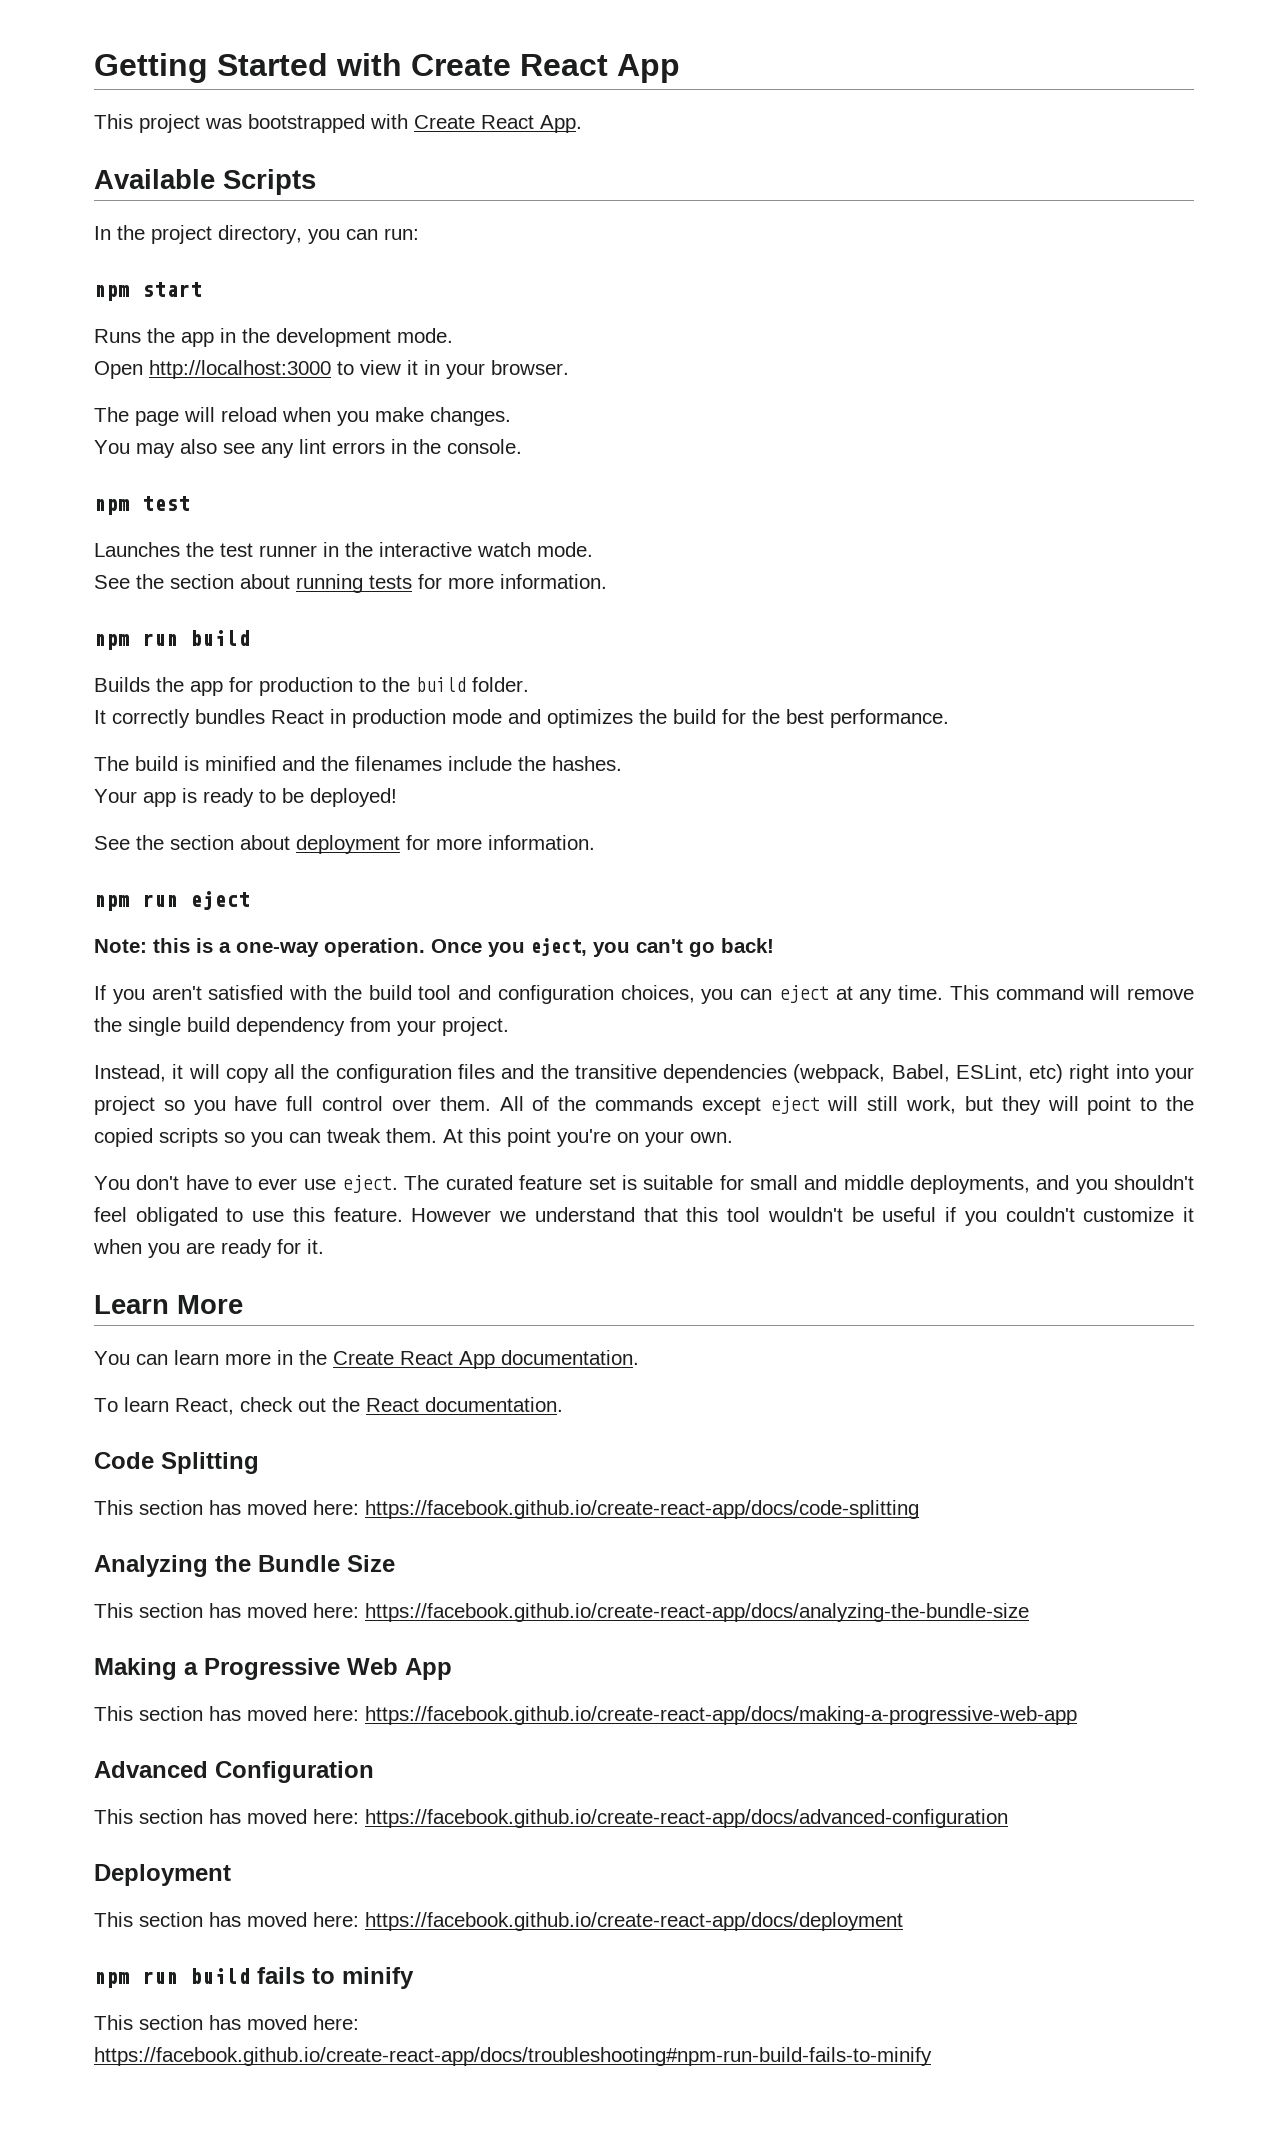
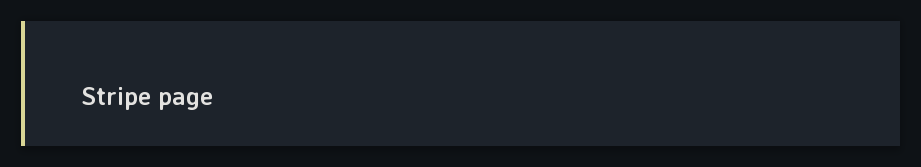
[94,53,680,83] [94,114,582,133] [94,169,316,195] [94,225,419,244] [94,282,202,301] [94,328,453,347] [94,360,569,379] [94,407,511,426] [94,439,522,458] [94,496,190,515] [94,542,593,557] [94,574,607,593] [94,630,250,650] [94,677,529,696] [94,709,949,728] [94,756,622,771] [94,788,397,807] [94,835,595,854] [94,891,250,911] [94,938,774,957] [94,985,1194,1004] [94,1017,509,1036] [94,1064,1195,1083] [94,1096,1195,1115] [94,1128,733,1147] [94,1175,1195,1194] [94,1207,1194,1226] [93,1239,324,1258] [94,1295,243,1314] [94,1350,639,1369] [94,1397,563,1415] [94,1452,259,1474] [94,1500,919,1519] [94,1555,395,1577] [94,1603,1029,1622] [94,1658,452,1680] [94,1706,1077,1725] [94,1761,374,1783] [94,1809,1008,1828] [94,1864,231,1886] [94,1912,903,1931] [94,1967,414,1989] [94,2015,359,2030] [94,2047,932,2066] Getting Started with Create React App // This project was bootstrapped with Create React App. // Available Scripts // In the project directory, you can run: // npm start // Runs the app in the development mode. // Open http://localhost:3000 to view it in your browser. // The page will reload when you make changes. // You may also see any lint errors in the console. // npm test // Launches the test runner in the interactive watch mode. // See the section about running tests for more information. // npm run build // Builds the app for production to the build folder. // It correctly bundles React in production mode and optimizes the build for the best performance. // The build is minified and the filenames include the hashes. // Your app is ready to be deployed! // See the section about deployment for more information. // npm run eject // Note: this is a one-way operation. Once you eject, you can't go back! // If you aren't satisfied with the build tool and configuration choices, you can eject at any time. This command will remove the single build dependency from your project. // Instead, it will copy all the configuration files and the transitive dependencies (webpack, Babel, ESLint, etc) right into your project so you have full control over them. All of the commands except eject will still work, but they will point to the copied scripts so you can tweak them. At this point you're on your own. // You don't have to ever use eject. The curated feature set is suitable for small and middle deployments, and you shouldn't feel obligated to use this feature. However we understand that this tool wouldn't be useful if you couldn't customize it when you are ready for it. // Learn More // You can learn more in the Create React App documentation. // To learn React, check out the React documentation. // Code Splitting // This section has moved here: https://facebook.github.io/create-react-app/docs/code-splitting // Analyzing the Bundle Size // This section has moved here: https://facebook.github.io/create-react-app/docs/analyzing-the-bundle-size // Making a Progressive Web App // This section has moved here: https://facebook.github.io/create-react-app/docs/making-a-progressive-web-app // Advanced Configuration // This section has moved here: https://facebook.github.io/create-react-app/docs/advanced-configuration // Deployment // This section has moved here: https://facebook.github.io/create-react-app/docs/deployment // npm run build fails to minify // This section has moved here: https://facebook.github.io/create-react-app/docs/troubleshooting#npm-run-build-fails-to-minify -> [81,87,213,110] Stripe page

